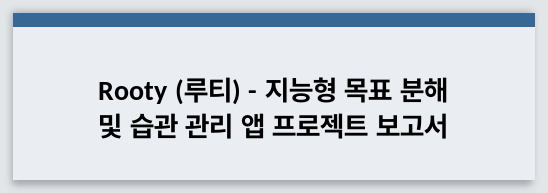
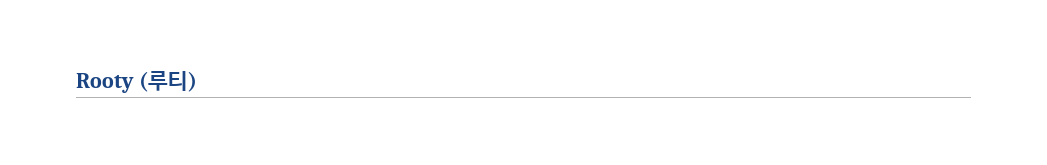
[248,77,448,103] [98,113,448,139] - 지능형 목표 분해 및 습관 관리 앱 프로젝트 보고서 -> (197, 81) none

